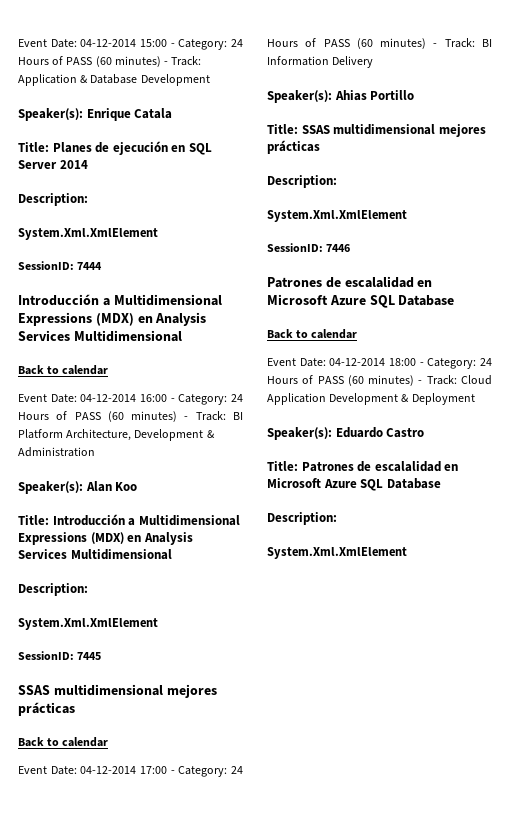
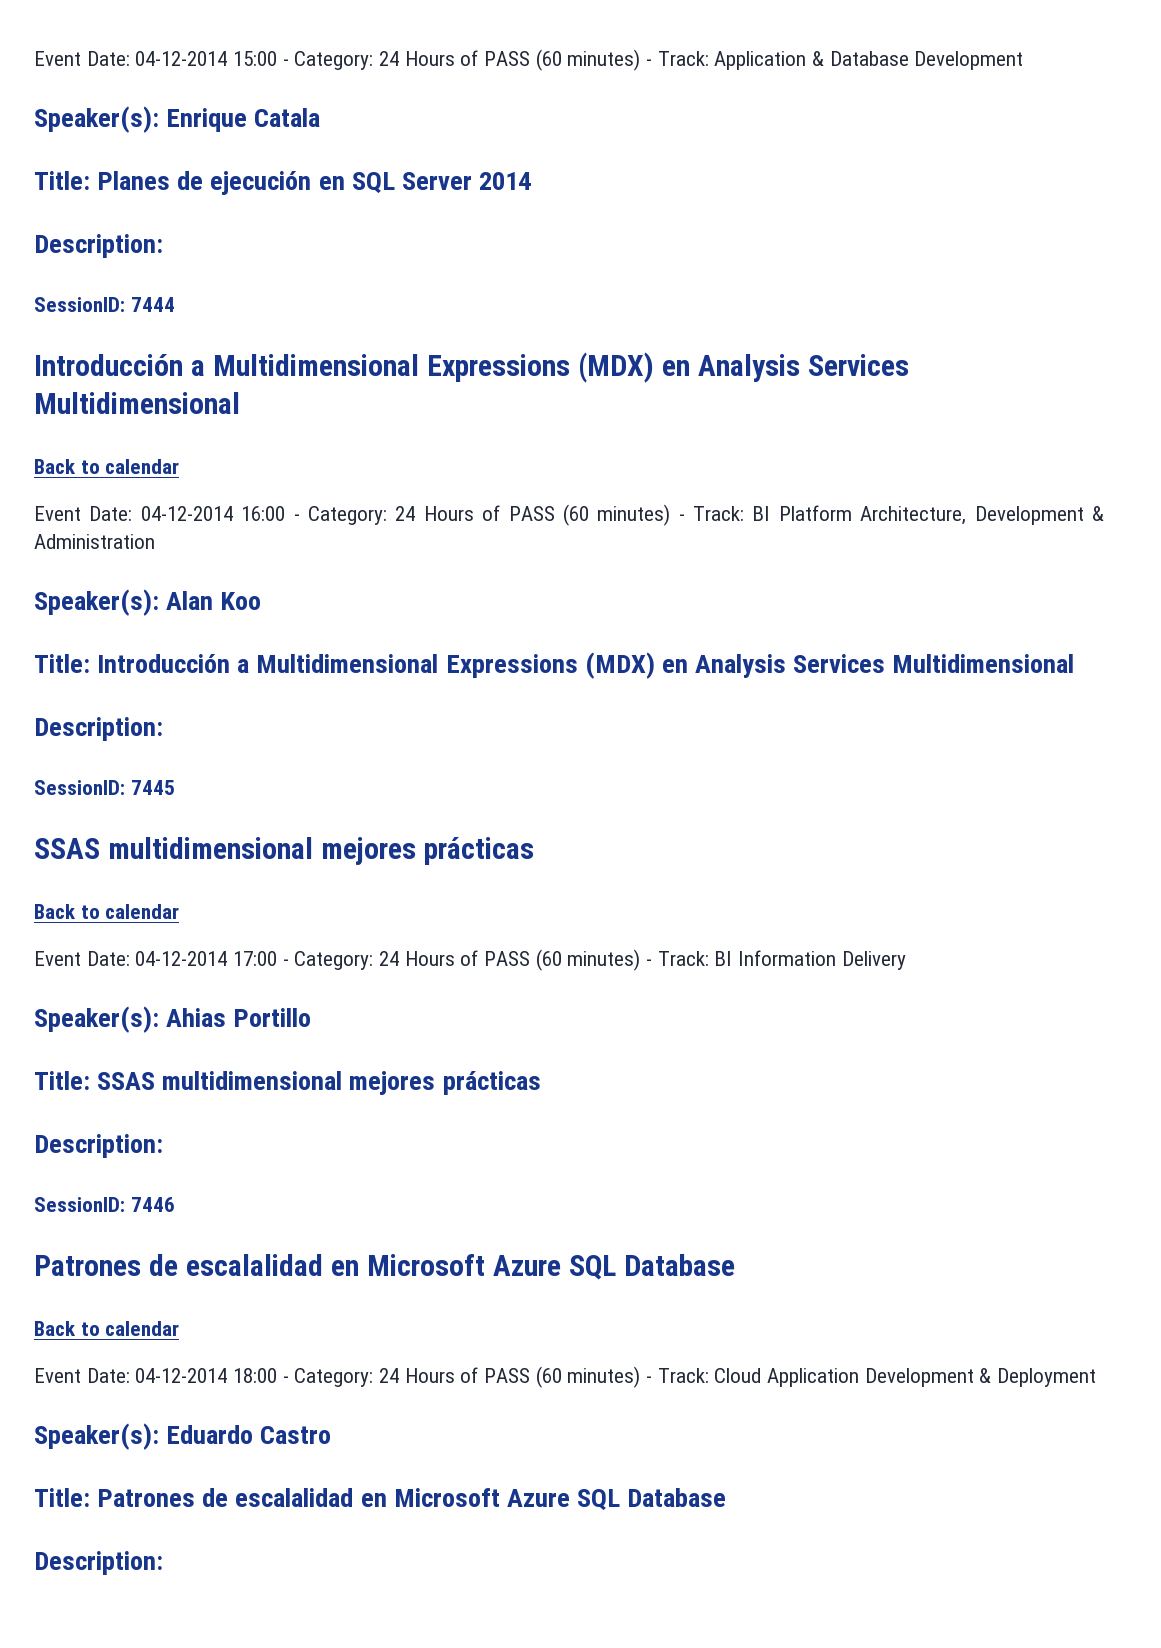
[18,228,158,240] // System.Xml.XmlElement -> (163, 246) none
[18,618,158,630] // System.Xml.XmlElement -> (163, 729) none
[267,210,407,222] // System.Xml.XmlElement -> (163, 1146) none
[267,547,407,559] // System.Xml.XmlElement -> (163, 1563) none

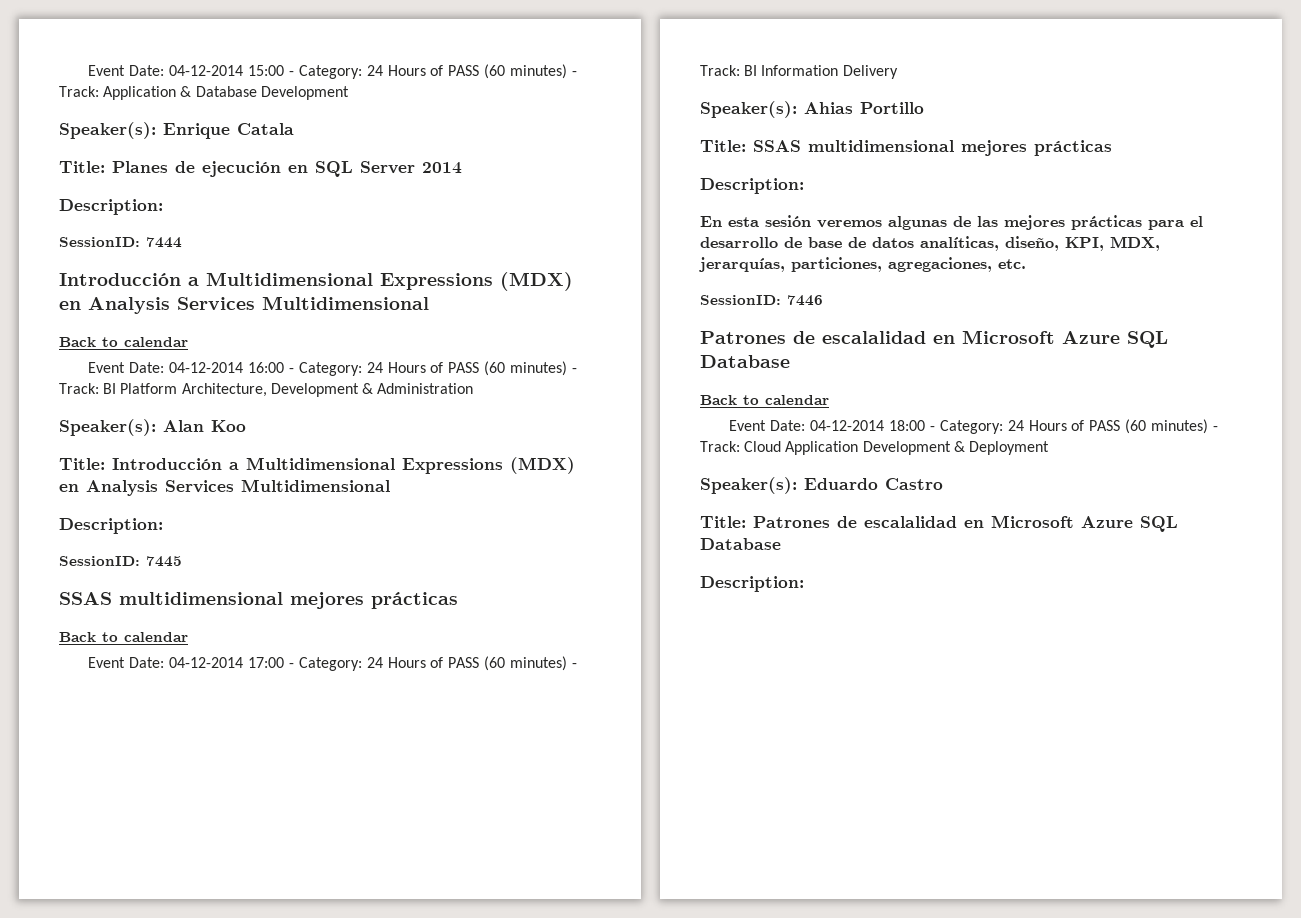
(163, 1146) none -> [700,215,1203,230] [700,236,1160,251] [699,257,1026,272] // En esta sesión veremos algunas de las mejores prácticas para el desarrollo de base de datos analíticas, diseño, KPI, MDX, jerarquías, particiones, agregaciones, etc.

